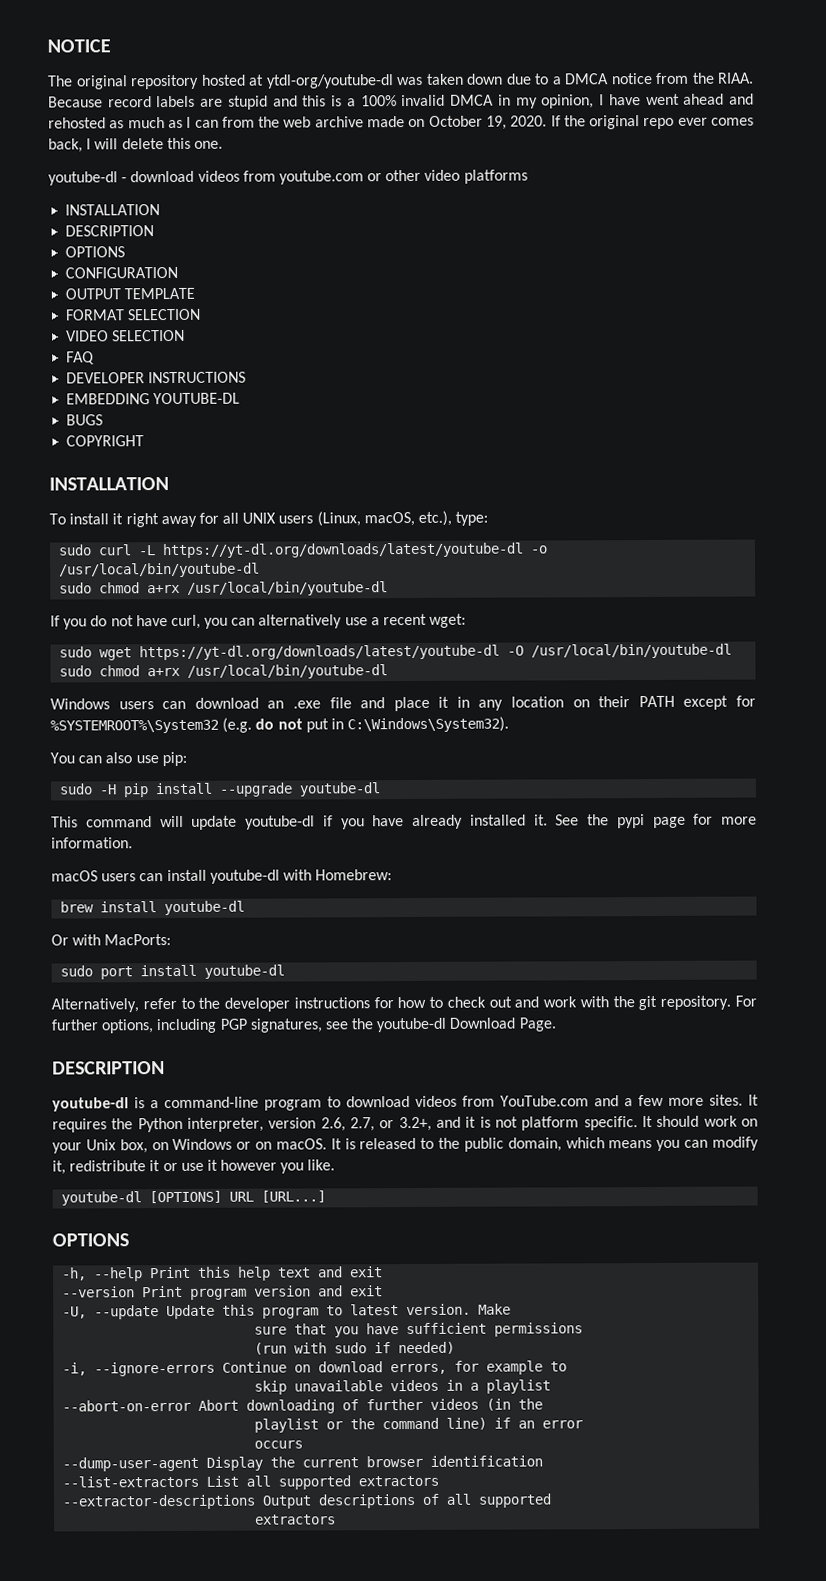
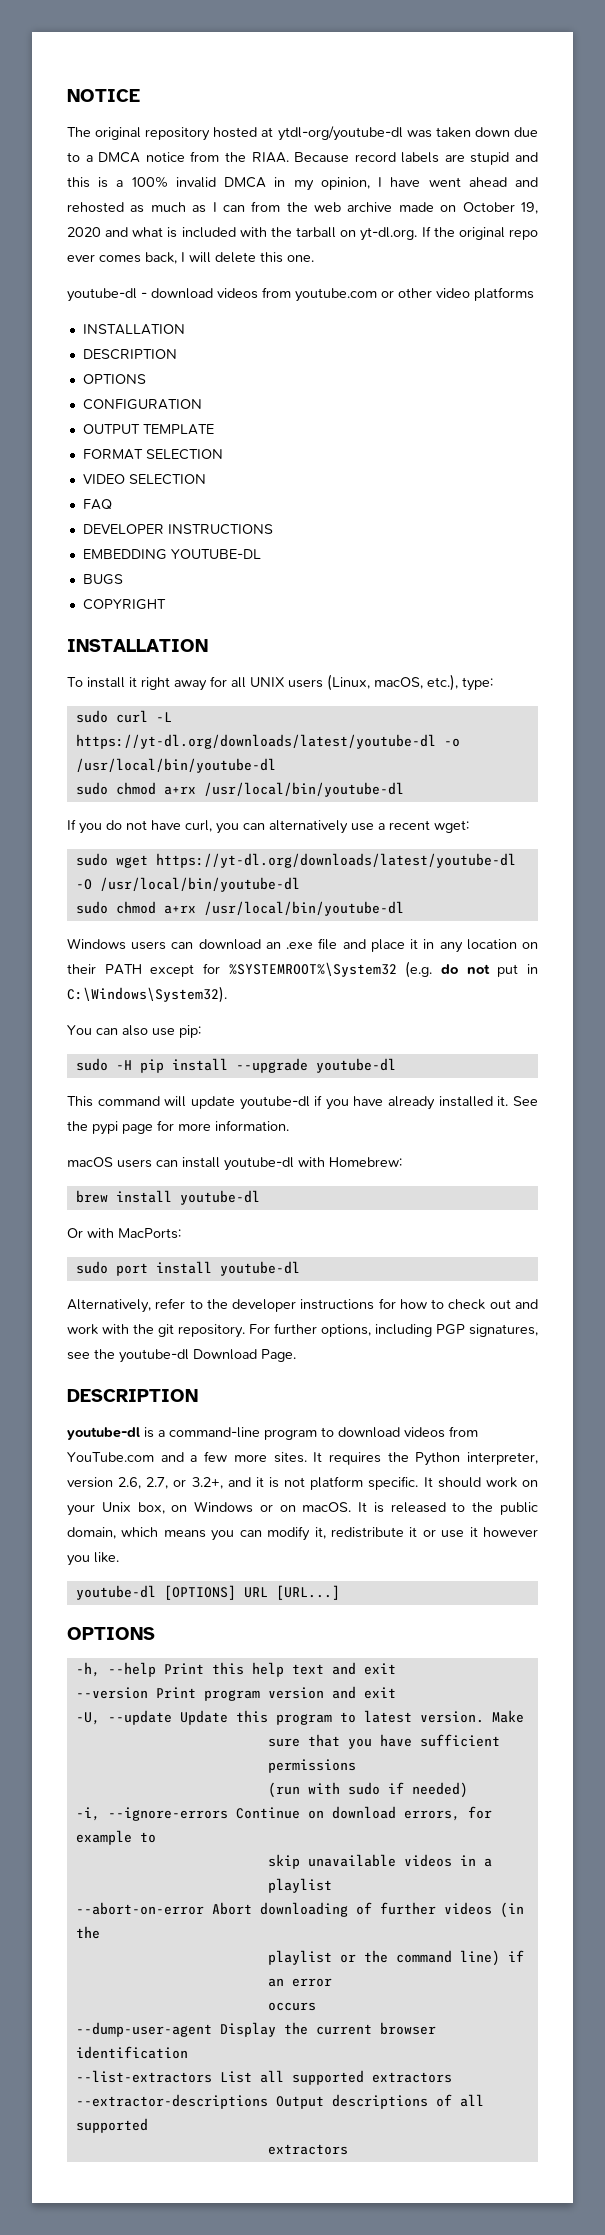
[510,115,548,127] 2020. -> [67,227,418,241] 2020 and what is included with the tarball on yt-dl.org.

